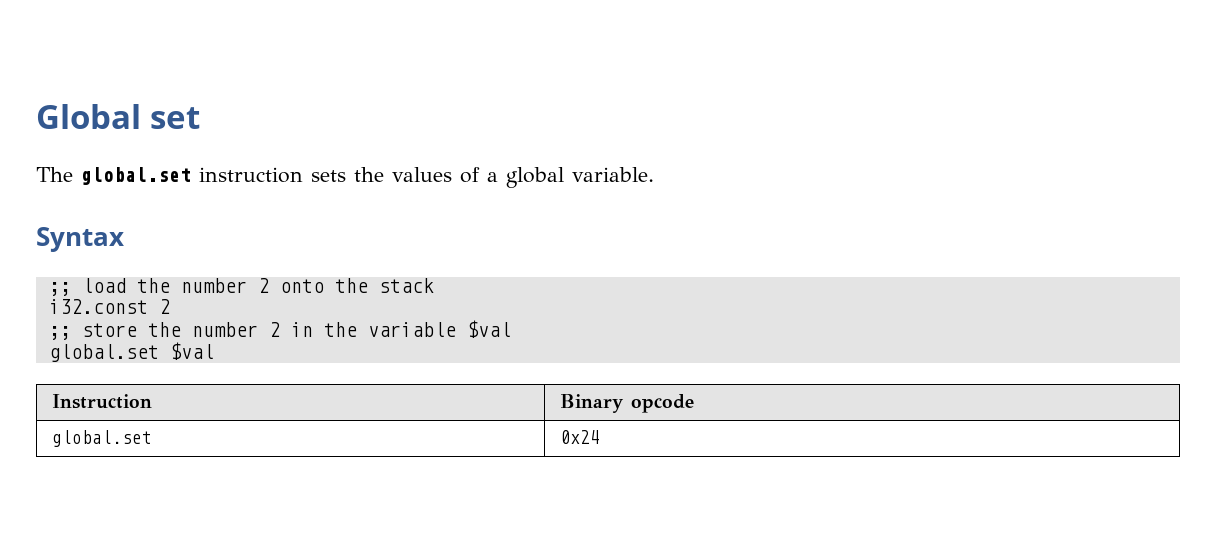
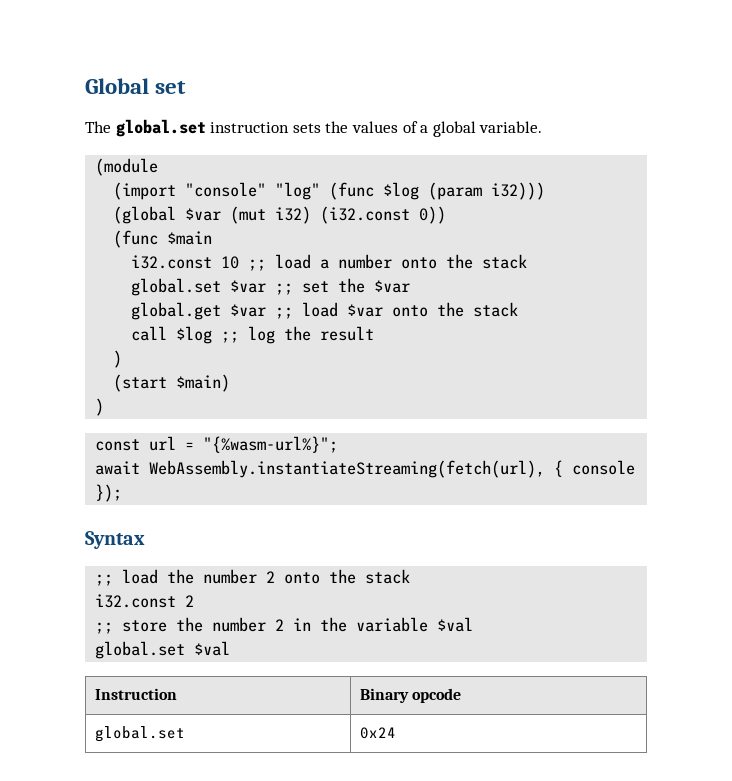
(654, 174) none -> [95,158,159,176] [113,182,546,200] [113,206,447,224] [113,230,213,248] [131,254,528,271] [131,278,411,296] [131,302,519,320] [131,326,375,344] [113,350,123,368] [113,374,231,392] [95,398,105,416] [95,436,339,453] [95,460,636,478] [95,484,123,502] // (module // (import "console" "log" (func $log (param i32))) // (global $var (mut i32) (i32.const 0)) // (func $main // i32.const 10 ;; load a number onto the stack // global.set $var ;; set the $var // global.get $var ;; load $var onto the stack // call $log ;; log the result // ) // (start $main) // ) // const url = "{%wasm-url%}"; // await WebAssembly.instantiateStreaming(fetch(url), { console });

